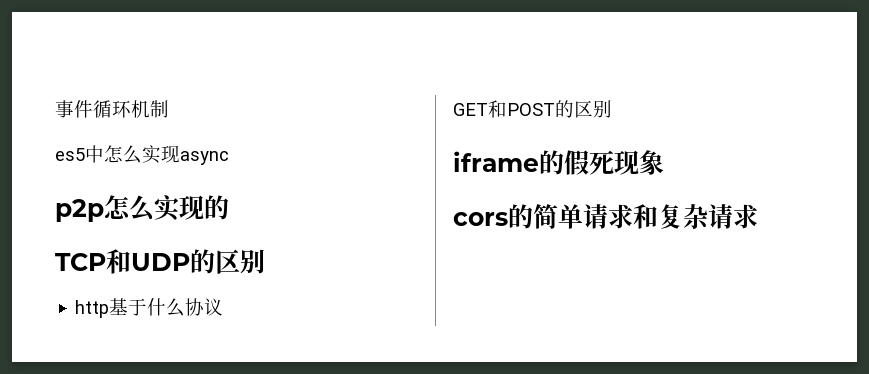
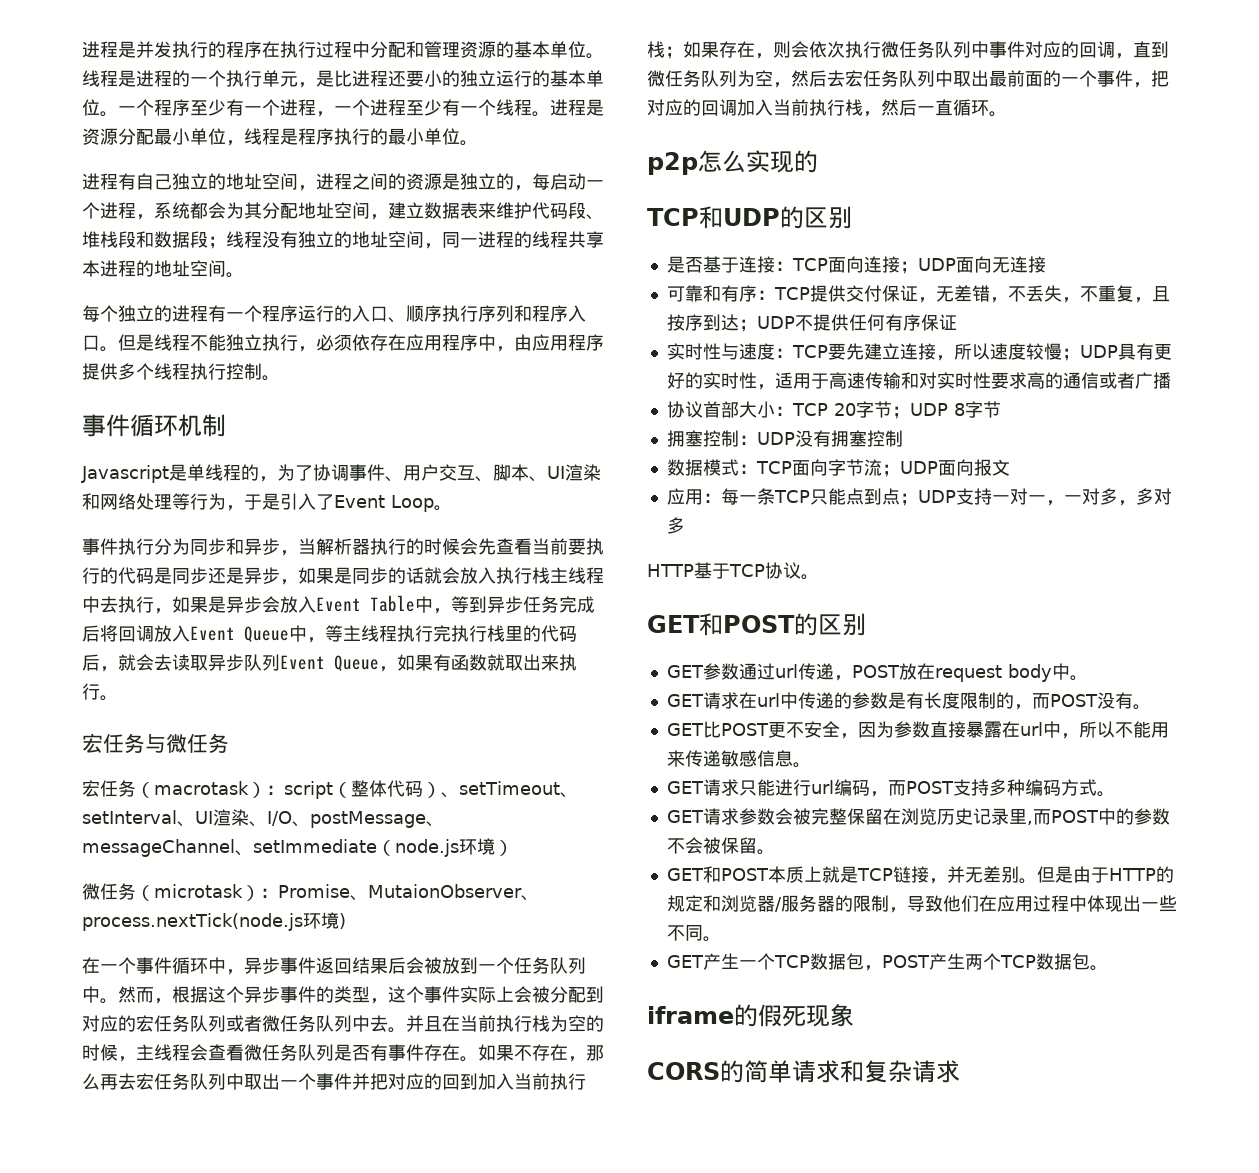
[55,100,169,118] [55,145,229,165] 事件循环机制 // es5中怎么实现async -> [82,41,604,59] [82,70,604,88] [82,99,604,117] [82,128,478,146] [82,173,604,191] [82,202,604,220] [82,231,604,249] [82,260,244,278] [82,305,586,323] [82,334,604,352] [82,363,280,381] [82,414,226,437] [81,464,601,483] [82,493,452,512] [82,538,604,556] [82,567,604,585] [82,595,595,614] [82,625,577,643] [82,654,577,672] [82,683,118,701] [82,733,229,753] [82,780,578,799] [82,809,444,828] [82,838,513,857] [82,883,539,901] [82,912,346,931] [82,957,586,975] [82,986,604,1004] [82,1015,604,1033] [82,1044,604,1062] [82,1073,586,1090] [647,41,1169,59] [647,70,1169,88] [647,99,1007,117] 进程是并发执行的程序在执行过程中分配和管理资源的基本单位。线程是进程的一个执行单元，是比进程还要小的独立运行的基本单位。一个程序至少有一个进程，一个进程至少有一个线程。进程是资源分配最小单位，线程是程序执行的最小单位。 // 进程有自己独立的地址空间，进程之间的资源是独立的，每启动一个进程，系统都会为其分配地址空间，建立数据表来维护代码段、堆栈段和数据段；线程没有独立的地址空间，同一进程的线程共享本进程的地址空间。 // 每个独立的进程有一个程序运行的入口、顺序执行序列和程序入口。但是线程不能独立执行，必须依存在应用程序中，由应用程序提供多个线程执行控制。 // 事件循环机制 // Javascript是单线程的，为了协调事件、用户交互、脚本、UI渲染和网络处理等行为，于是引入了Event Loop。 // 事件执行分为同步和异步，当解析器执行的时候会先查看当前要执行的代码是同步还是异步，如果是同步的话就会放入执行栈主线程中去执行，如果是异步会放入Event Table中，等到异步任务完成后将回调放入Event Queue中，等主线程执行完执行栈里的代码后，就会去读取异步队列Event Queue，如果有函数就取出来执行。 // 宏任务与微任务 // 宏任务（macrotask）：script（整体代码）、setTimeout、setInterval、UI渲染、I/O、postMessage、messageChannel、setImmediate（node.js环境） // 微任务（microtask）：Promise、MutaionObserver、process.nextTick(node.js环境) // 在一个事件循环中，异步事件返回结果后会被放到一个任务队列中。然而，根据这个异步事件的类型，这个事件实际上会被分配到对应的宏任务队列或者微任务队列中去。并且在当前执行栈为空的时候，主线程会查看微任务队列是否有事件存在。如果不存在，那么再去宏任务队列中取出一个事件并把对应的回到加入当前执行栈；如果存在，则会依次执行微任务队列中事件对应的回调，直到微任务队列为空，然后去宏任务队列中取出最前面的一个事件，把对应的回调加入当前执行栈，然后一直循环。
[75,298,224,318] [453,100,612,118] http基于什么协议 // GET和POST的区别 -> [666,256,1046,274] [666,285,1170,303] [666,314,957,332] [666,343,1172,361] [666,372,1171,390] [666,401,1001,419] [666,430,903,447] [666,459,1010,477] [666,488,1172,506] [666,517,685,534] [647,562,819,580] [647,613,866,636] [666,663,1088,682] [666,692,1151,710] [666,721,1169,739] [666,750,811,768] [666,779,1115,797] [666,808,1170,825] [666,837,775,855] [666,866,1174,884] [666,895,1177,913] [666,925,721,942] [666,953,1108,971] 是否基于连接：TCP面向连接；UDP面向无连接 // 可靠和有序：TCP提供交付保证，无差错，不丢失，不重复，且按序到达；UDP不提供任何有序保证 // 实时性与速度：TCP要先建立连接，所以速度较慢；UDP具有更好的实时性，适用于高速传输和对实时性要求高的通信或者广播 // 协议首部大小：TCP 20字节；UDP 8字节 // 拥塞控制：UDP没有拥塞控制 // 数据模式：TCP面向字节流；UDP面向报文 // 应用：每一条TCP只能点到点；UDP支持一对一，一对多，多对多 // HTTP基于TCP协议。 // GET和POST的区别 // GET参数通过url传递，POST放在request body中。 // GET请求在url中传递的参数是有长度限制的，而POST没有。 // GET比POST更不安全，因为参数直接暴露在url中，所以不能用来传递敏感信息。 // GET请求只能进行url编码，而POST支持多种编码方式。 // GET请求参数会被完整保留在浏览历史记录里,而POST中的参数不会被保留。 // GET和POST本质上就是TCP链接，并无差别。但是由于HTTP的规定和浏览器/服务器的限制，导致他们在应用过程中体现出一些不同。 // GET产生一个TCP数据包，POST产生两个TCP数据包。
[453,212,508,226] cors -> [647,1062,720,1080] CORS

